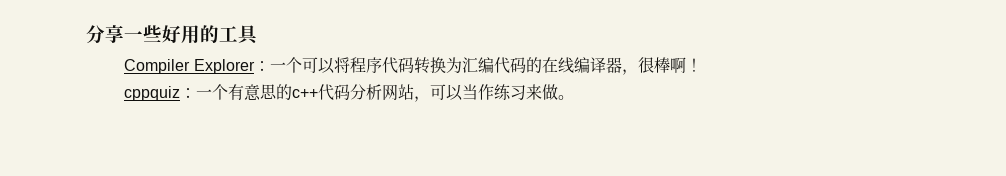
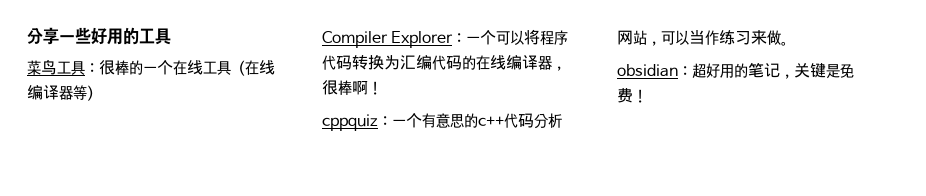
(259, 35) none -> [27,59,275,76] [27,85,101,101] // 菜鸟工具：很棒的一个在线工具（在线编译器等）
(575, 97) none -> [617,62,854,79] [617,88,647,103] // obsidian：超好用的笔记，关键是免费！

